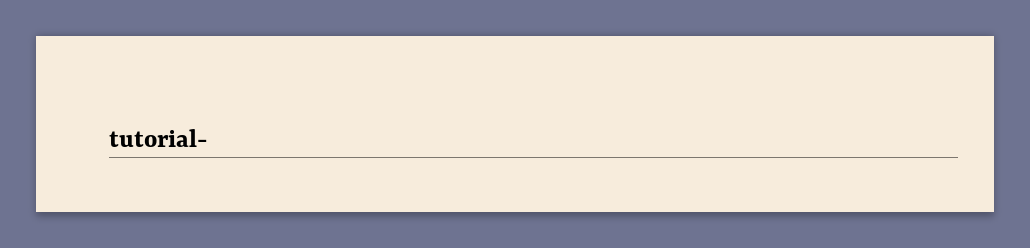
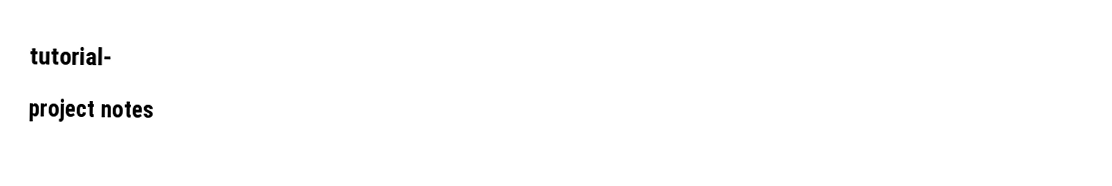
(208, 138) none -> [28,98,155,123] // project notes

